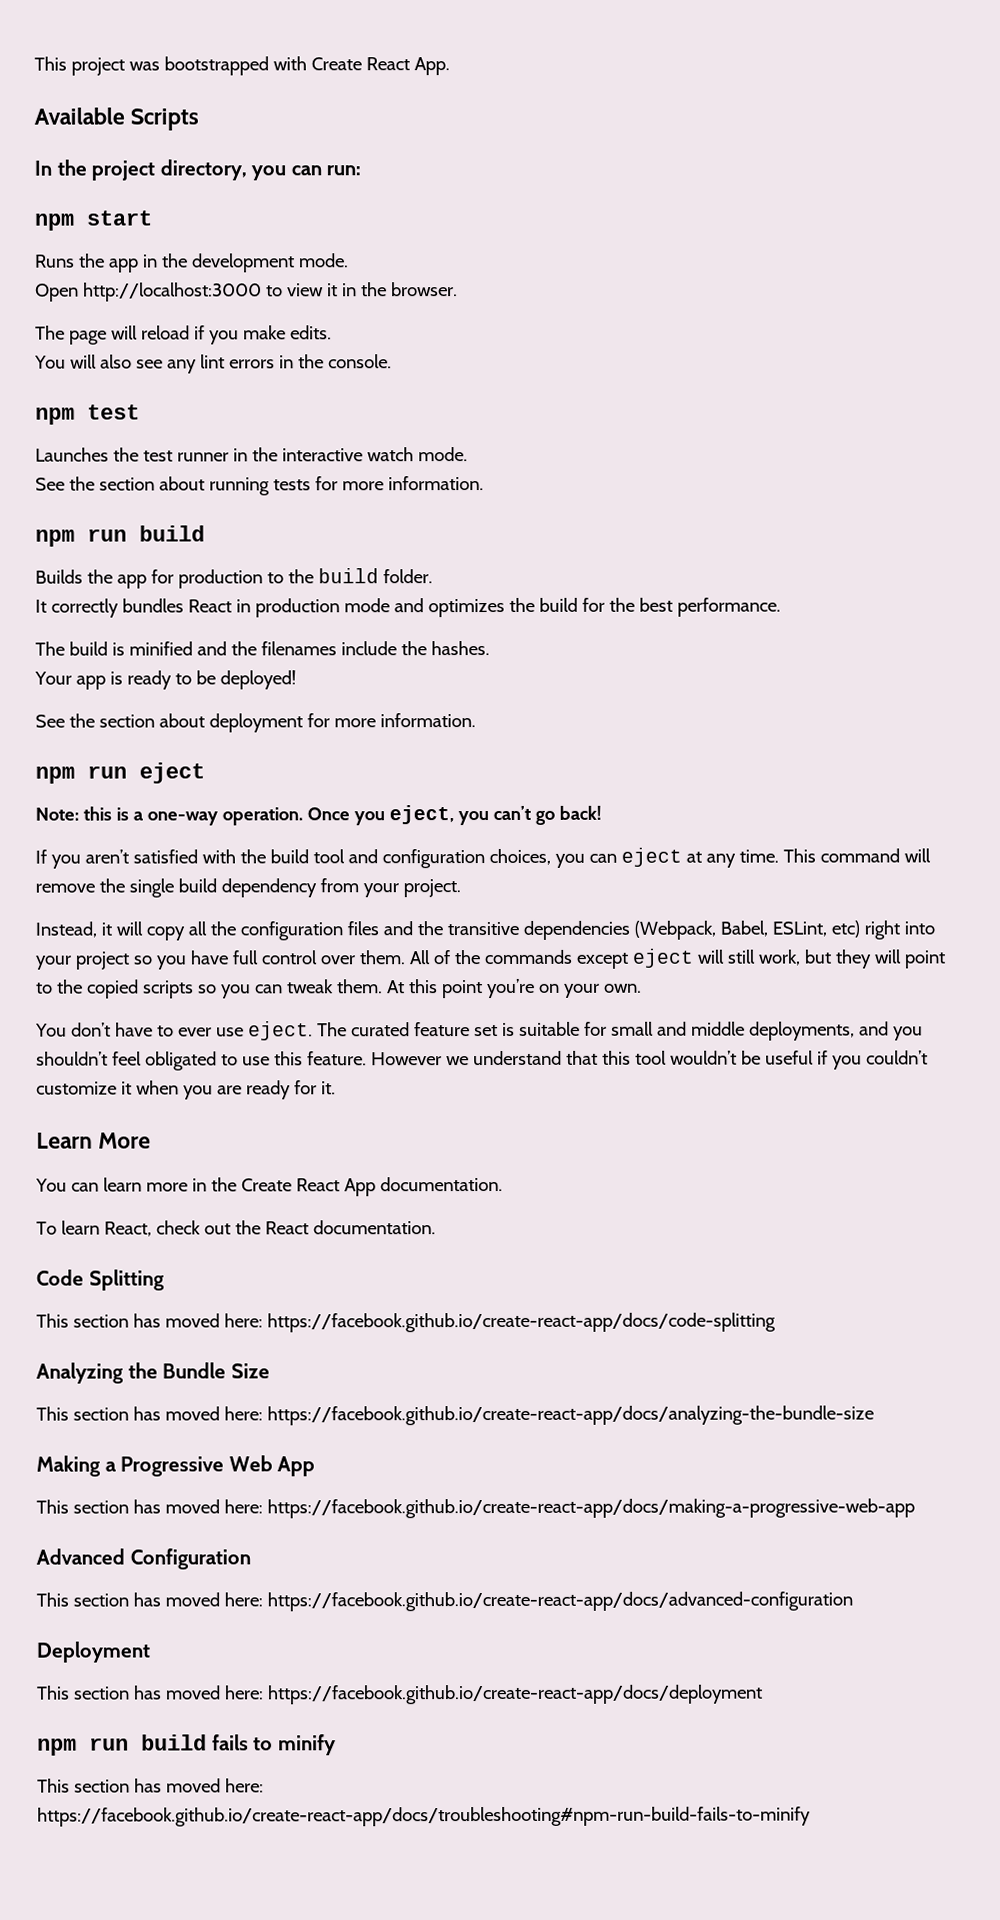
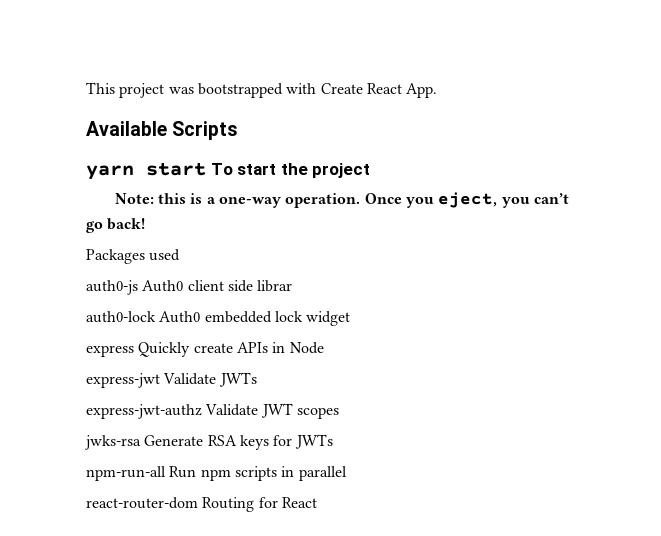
[34,159,362,181] [34,210,152,231] [35,253,349,273] [35,282,458,302] [35,325,332,345] [34,354,392,374] [35,404,140,425] [35,447,468,462] [35,476,484,496] [35,525,205,547] [35,568,433,589] [35,597,781,618] [35,641,490,656] [34,670,296,690] [35,713,476,733] [35,762,205,784] In the project directory, you can run: // npm start // Runs the app in the development mode. // Open http://localhost:3000 to view it in the browser. // The page will reload if you make edits. // You will also see any lint errors in the console. // npm test // Launches the test runner in the interactive watch mode. // See the section about running tests for more information. // npm run build // Builds the app for production to the build folder. // It correctly bundles React in production mode and optimizes the build for the best performance. // The build is minified and the filenames include the hashes. // Your app is ready to be deployed! // See the section about deployment for more information. // npm run eject -> [86,162,371,180] yarn start To start the project
[35,847,931,869] [35,878,461,898] [35,920,935,941] [35,948,946,970] [36,978,642,999] [35,1021,923,1041] [36,1050,928,1071] [36,1080,336,1100] [36,1132,152,1149] [35,1176,503,1197] [36,1220,436,1237] [36,1269,165,1291] [36,1312,776,1333] [36,1362,270,1384] [36,1405,874,1426] [36,1455,316,1477] [36,1498,915,1519] [36,1548,251,1570] [36,1591,853,1612] [36,1641,150,1663] [37,1684,763,1705] [37,1734,336,1756] [37,1778,264,1793] [37,1806,811,1827] If you aren’t satisfied with the build tool and configuration choices, you can eject at any time. This command will remove the single build dependency from your project. // Instead, it will copy all the configuration files and the transitive dependencies (Webpack, Babel, ESLint, etc) right into your project so you have full control over them. All of the commands except eject will still work, but they will point to the copied scripts so you can tweak them. At this point you’re on your own. // You don’t have to ever use eject. The curated feature set is suitable for small and middle deployments, and you shouldn’t feel obligated to use this feature. However we understand that this tool wouldn’t be useful if you couldn’t customize it when you are ready for it. // Learn More // You can learn more in the Create React App documentation. // To learn React, check out the React documentation. // Code Splitting // This section has moved here: https://facebook.github.io/create-react-app/docs/code-splitting // Analyzing the Bundle Size // This section has moved here: https://facebook.github.io/create-react-app/docs/analyzing-the-bundle-size // Making a Progressive Web App // This section has moved here: https://facebook.github.io/create-react-app/docs/making-a-progressive-web-app // Advanced Configuration // This section has moved here: https://facebook.github.io/create-react-app/docs/advanced-configuration // Deployment // This section has moved here: https://facebook.github.io/create-react-app/docs/deployment // npm run build fails to minify // This section has moved here: https://facebook.github.io/create-react-app/docs/troubleshooting#npm-run-build-fails-to-minify -> [86,249,181,264] [86,280,293,295] [86,311,351,326] [86,342,324,357] [86,372,257,388] [86,403,339,419] [85,434,333,450] [86,466,347,481] [86,497,317,512] Packages used // auth0-js Auth0 client side librar // auth0-lock Auth0 embedded lock widget // express Quickly create APIs in Node // express-jwt Validate JWTs // express-jwt-authz Validate JWT scopes // jwks-rsa Generate RSA keys for JWTs // npm-run-all Run npm scripts in parallel // react-router-dom Routing for React

